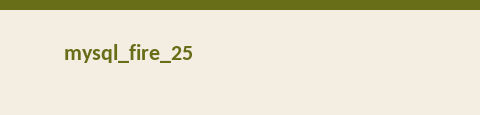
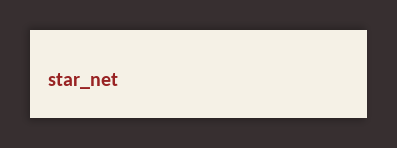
[64,44,193,63] mysql_fire_25 -> [48,73,118,89] star_net

